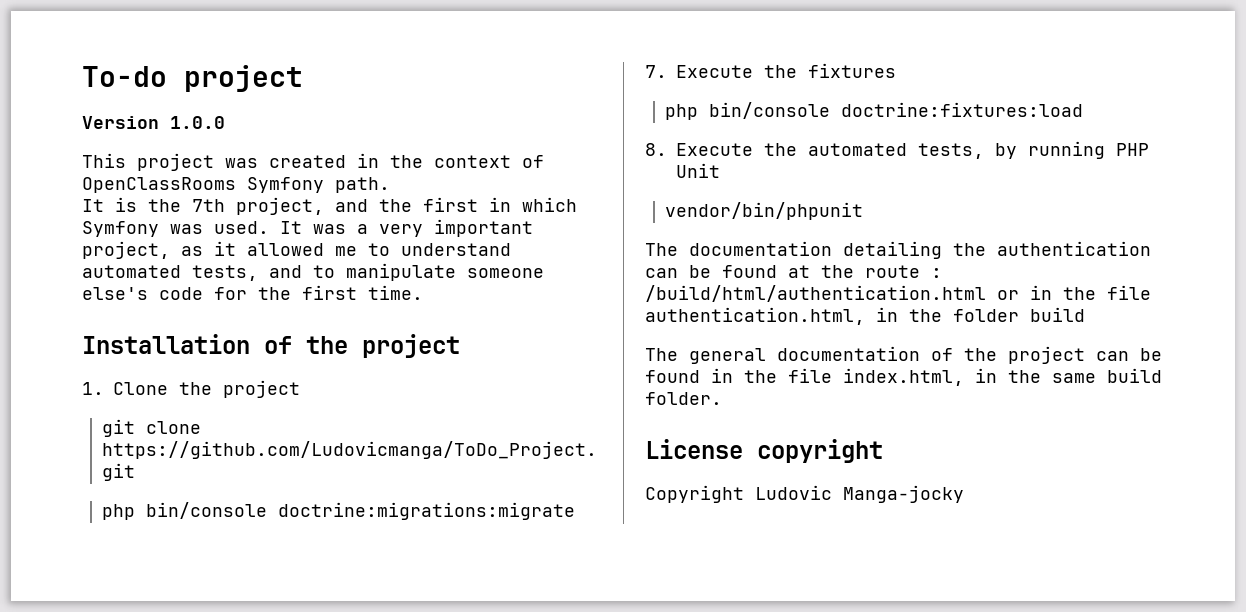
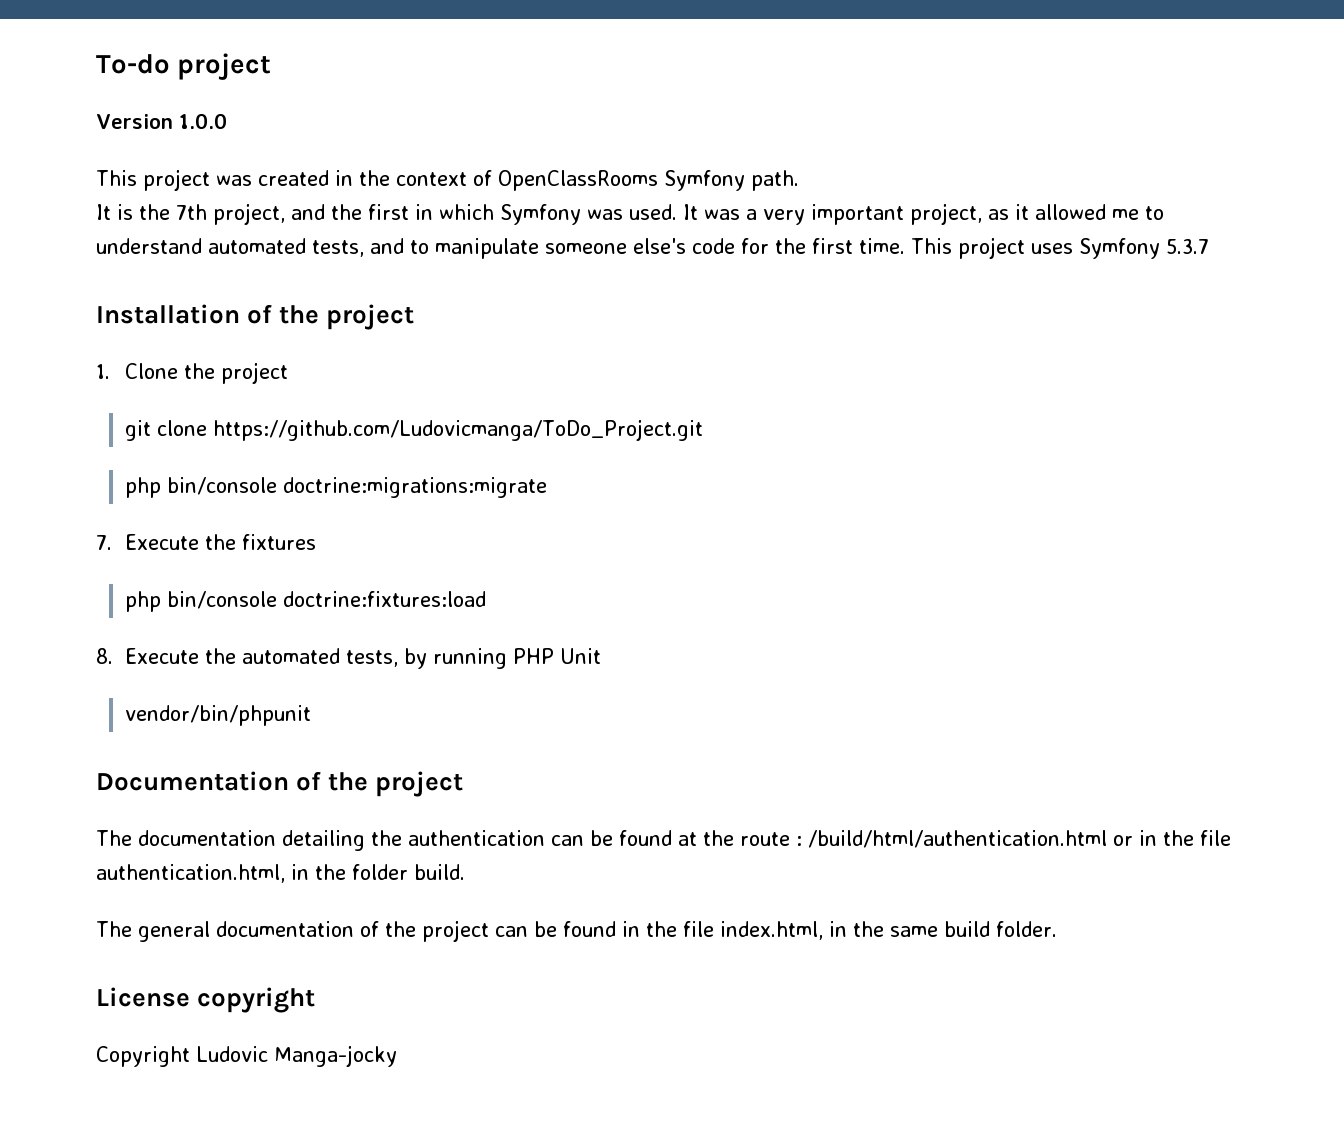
(423, 292) none -> [911,237,1209,259] This project uses Symfony 5.3.7
(864, 211) none -> [96,771,464,797] // Documentation of the project
[1030,307,1085,322] build -> [414,864,465,880] build.

